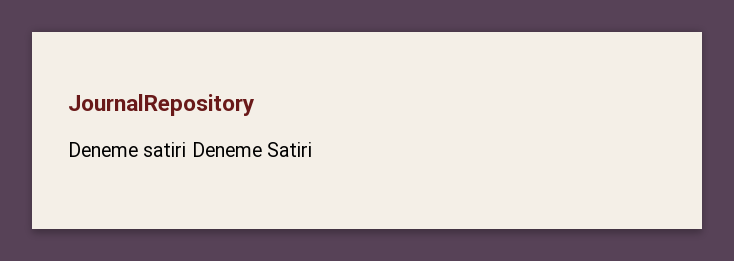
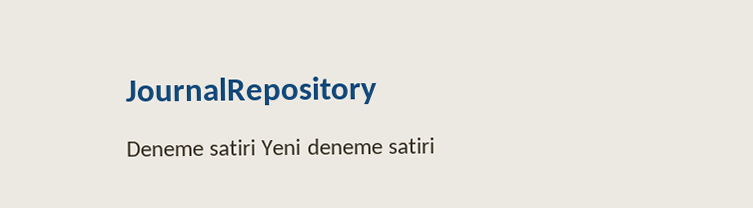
[191,142,312,157] Deneme Satiri -> [261,137,435,156] Yeni deneme satiri

